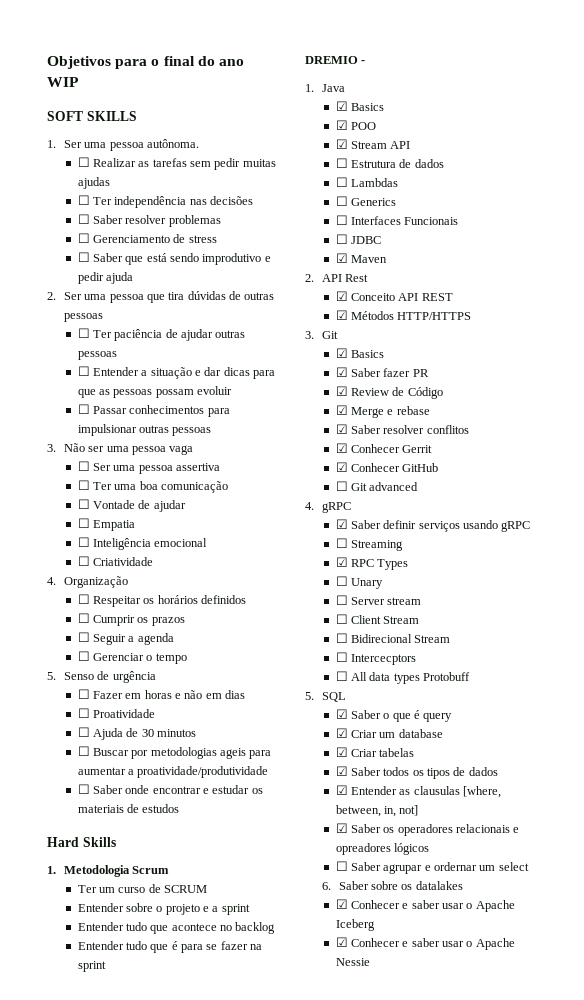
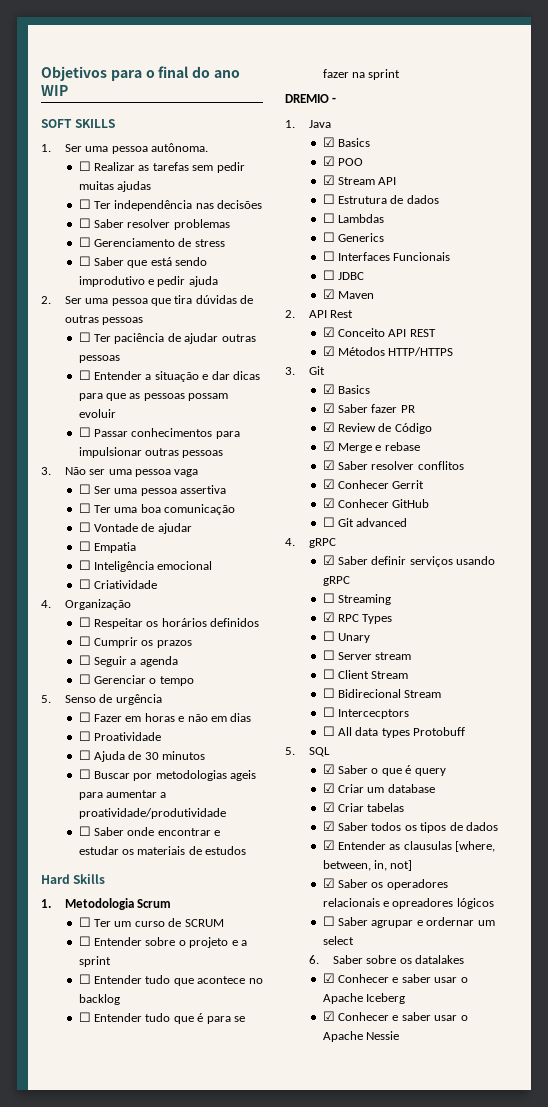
(170, 870) none -> [78,917,91,927] ☐
(208, 889) none -> [78,936,91,946] ☐
(250, 909) none -> [78,974,91,984] ☐
(276, 928) none -> [78,1012,91,1022] ☐

